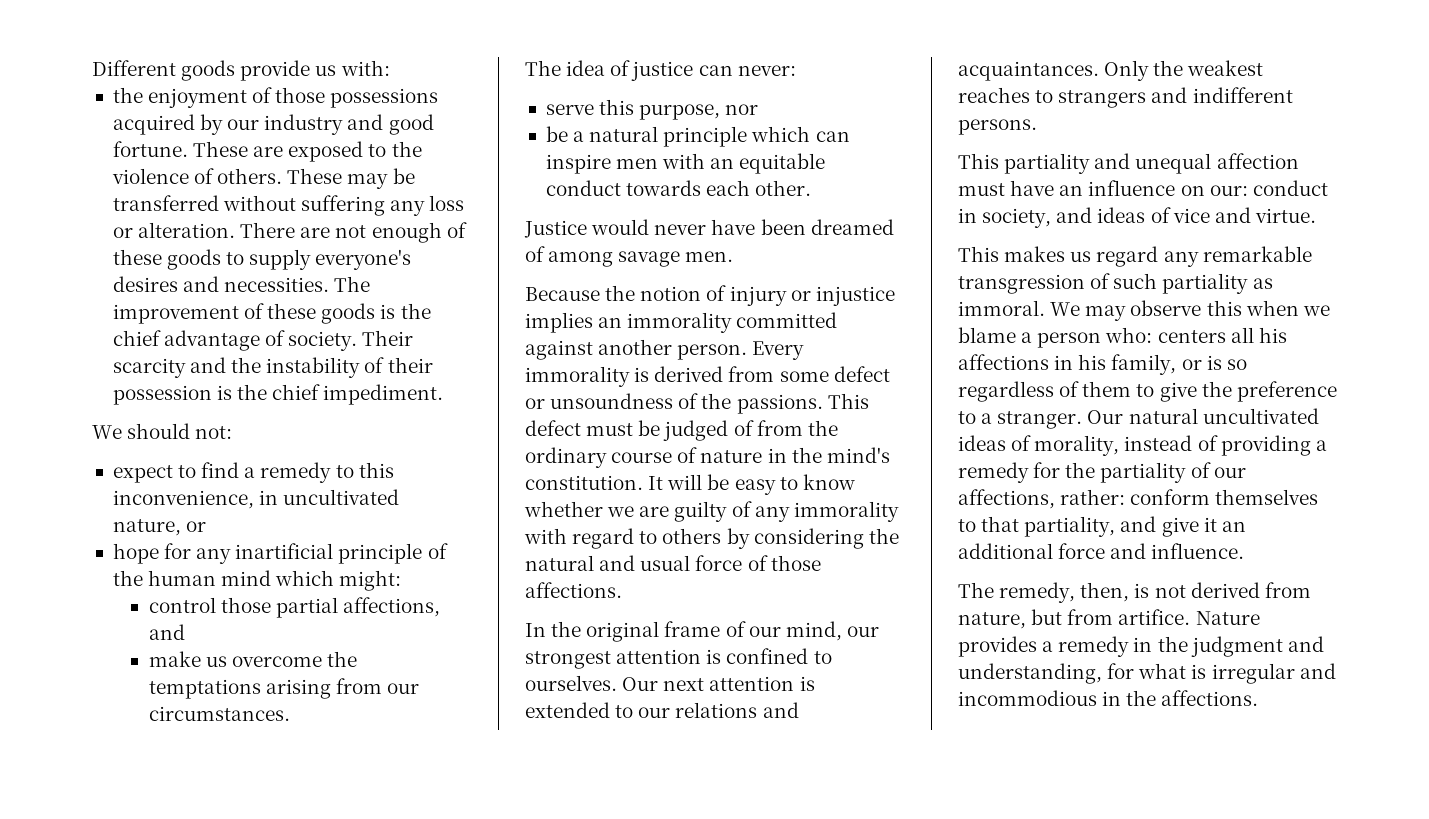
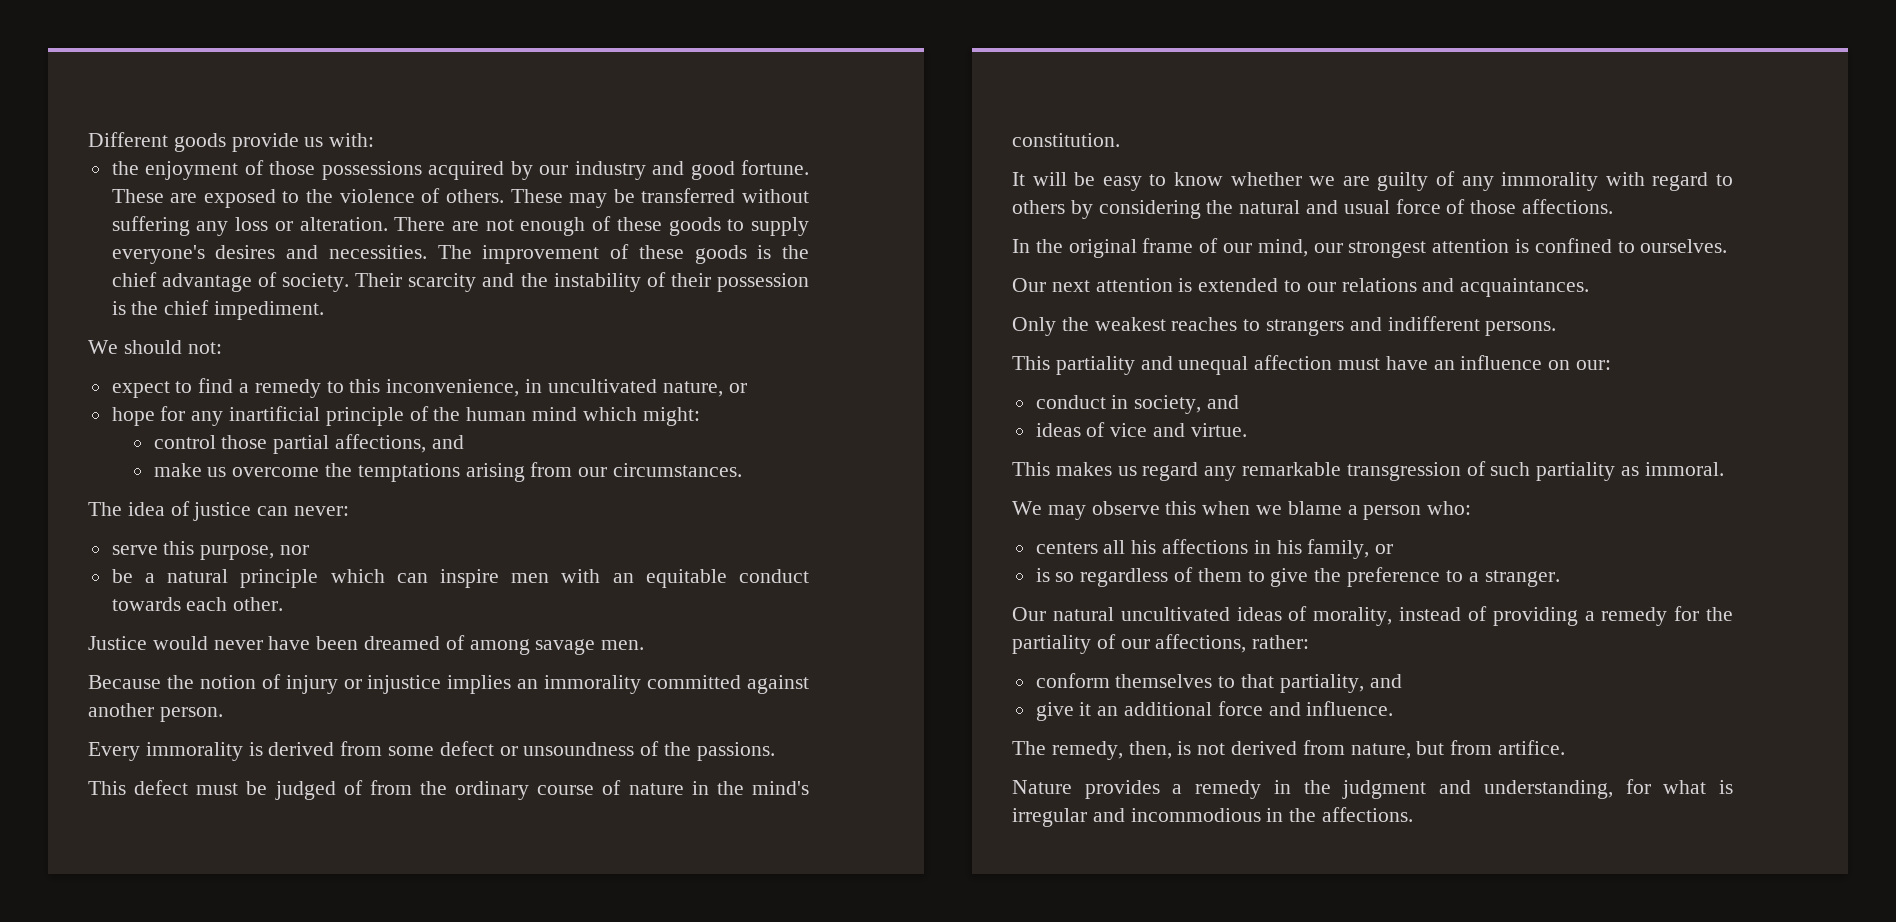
(748, 352) none -> (223, 714) //
(823, 404) none -> (775, 751) //
(643, 482) none -> (1120, 140) //
(617, 683) none -> (1728, 246) //
(1099, 71) none -> (1590, 287) //
(1248, 190) none -> (1612, 365) //
(1093, 215) none -> (1240, 402) //
(1045, 308) none -> (1724, 469) //
(1153, 335) none -> (1472, 508) //
(1202, 364) none -> (1394, 549) //
(1083, 420) none -> (1560, 578) //
(1126, 497) none -> (1310, 642) //
(1157, 524) none -> (1402, 681) //
(1191, 617) none -> (1566, 747) //

